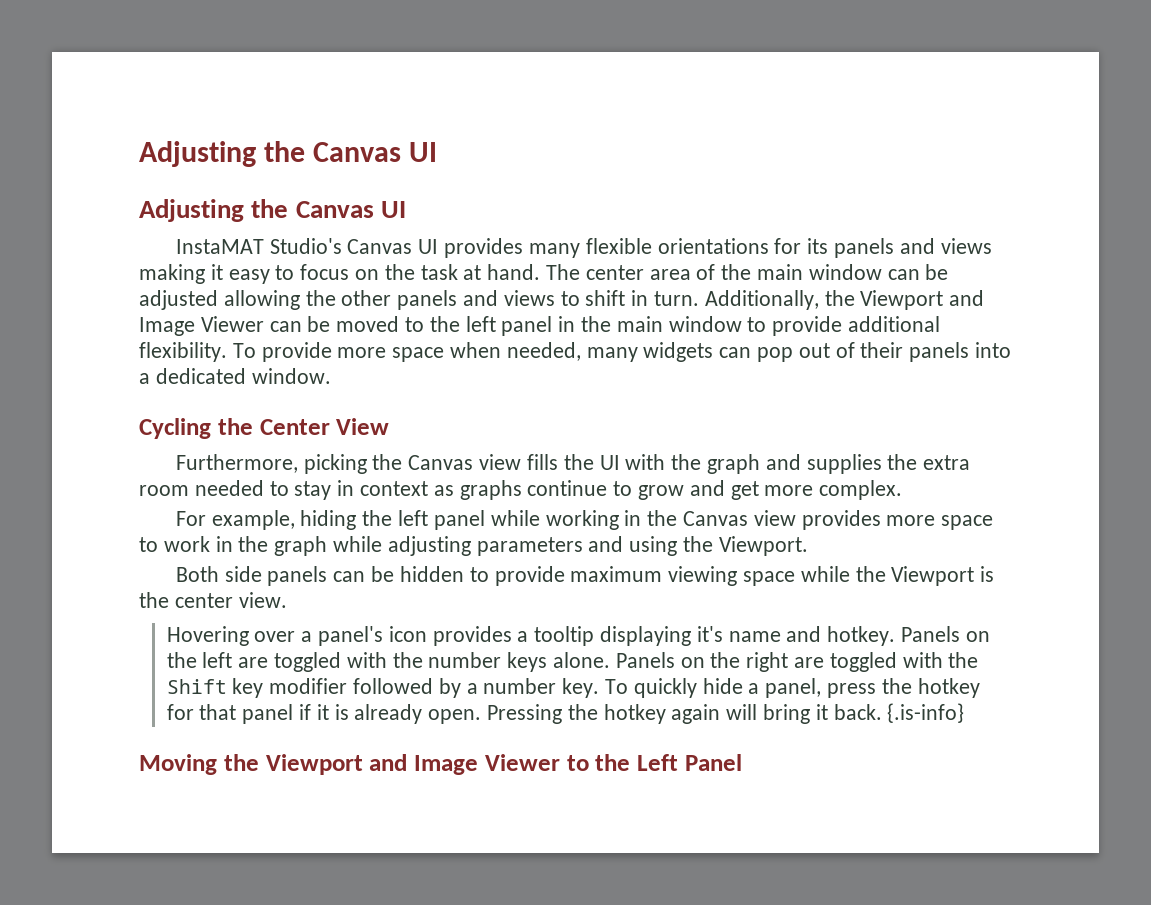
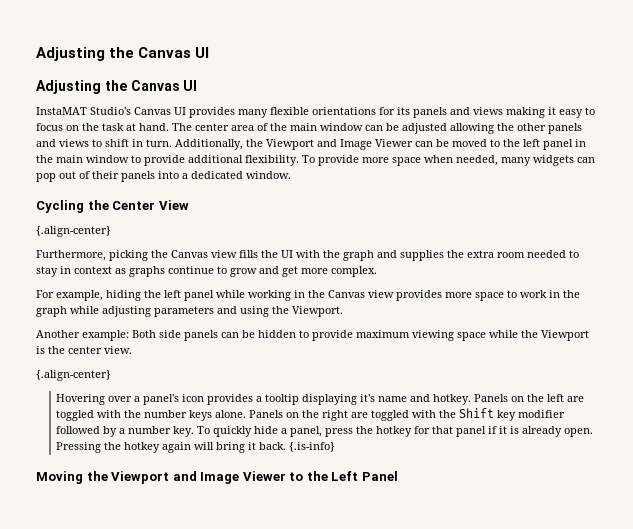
(390, 426) none -> [36,226,111,237] // {.align-center}
(808, 546) none -> [36,330,129,341] Another example:
(287, 600) none -> [36,370,111,381] // {.align-center}

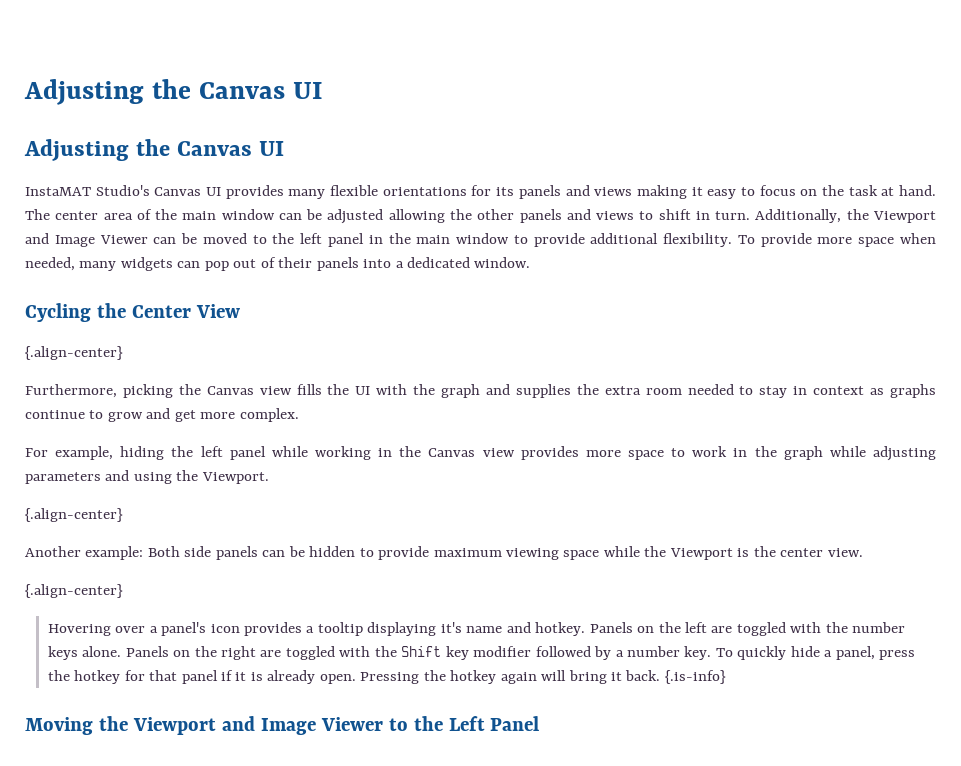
(343, 311) none -> [25,508,123,522] // {.align-center}

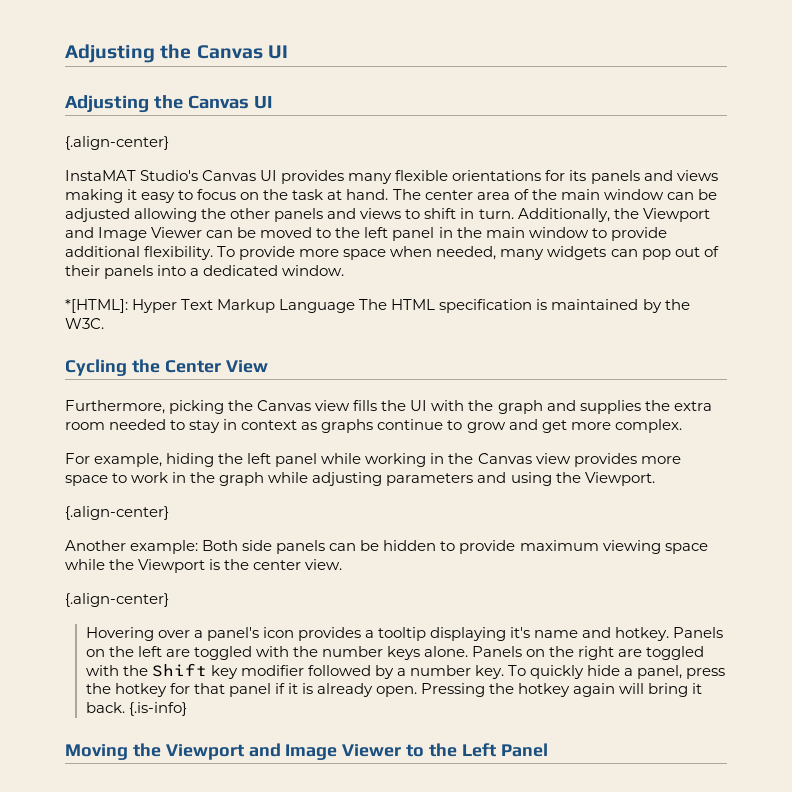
(285, 148) none -> [65,136,169,150] // {.align-center}
(531, 262) none -> [65,299,690,313] [65,318,104,329] // *[HTML]: Hyper Text Markup Language The HTML specification is maintained by the W3C.
[25,346,123,360] // {.align-center} -> (268, 366) none

